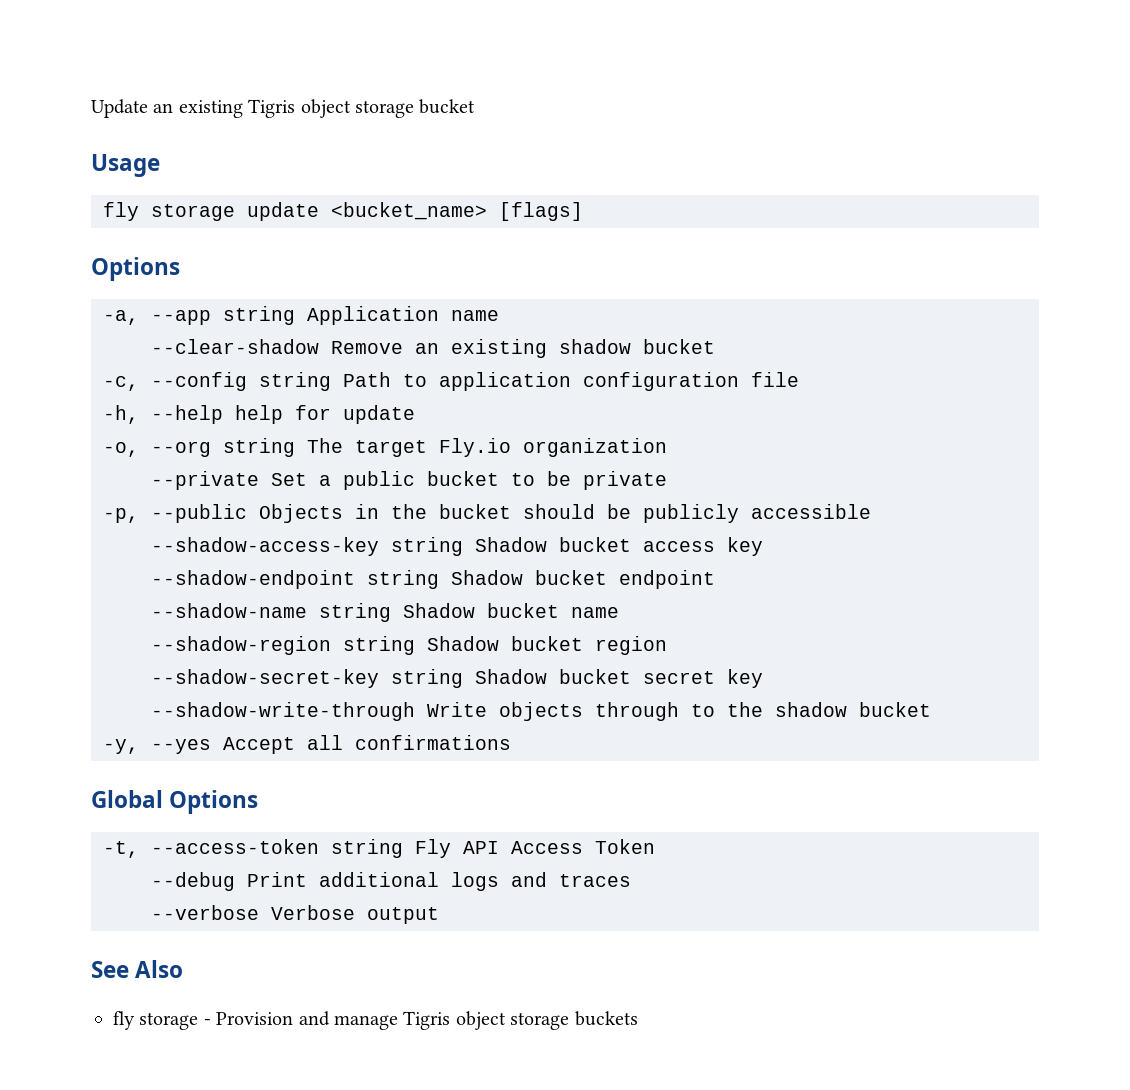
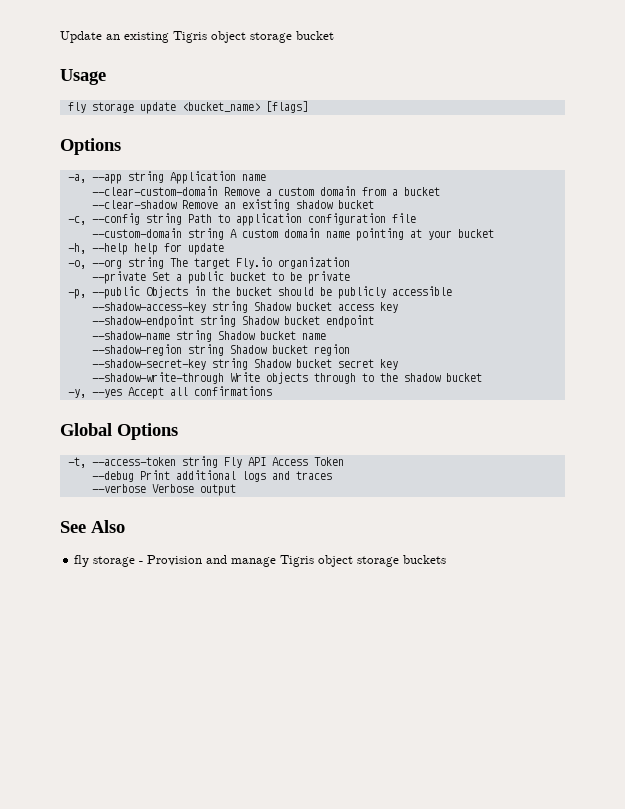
(499, 315) none -> [91,186,440,196] // --clear-custom-domain Remove a custom domain from a bucket
(799, 379) none -> [91,228,494,241] // --custom-domain string A custom domain name pointing at your bucket

